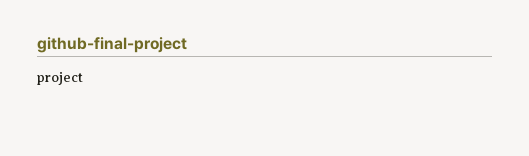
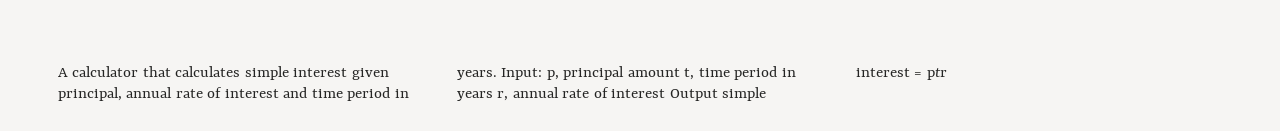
[37,37,187,53] [37,72,83,85] github-final-project // project -> [58,66,389,80] [58,87,409,101] [457,66,796,80] [457,87,767,101] [856,68,947,80] A calculator that calculates simple interest given principal, annual rate of interest and time period in years. Input: p, principal amount t, time period in years r, annual rate of interest Output simple interest = ptr

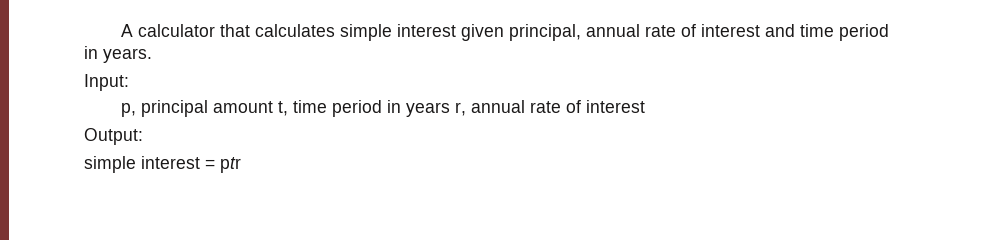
(497, 75) none -> (152, 55) //
(543, 74) none -> (129, 82) //
[669,89,718,101] Output -> [84,128,143,145] // Output: //

